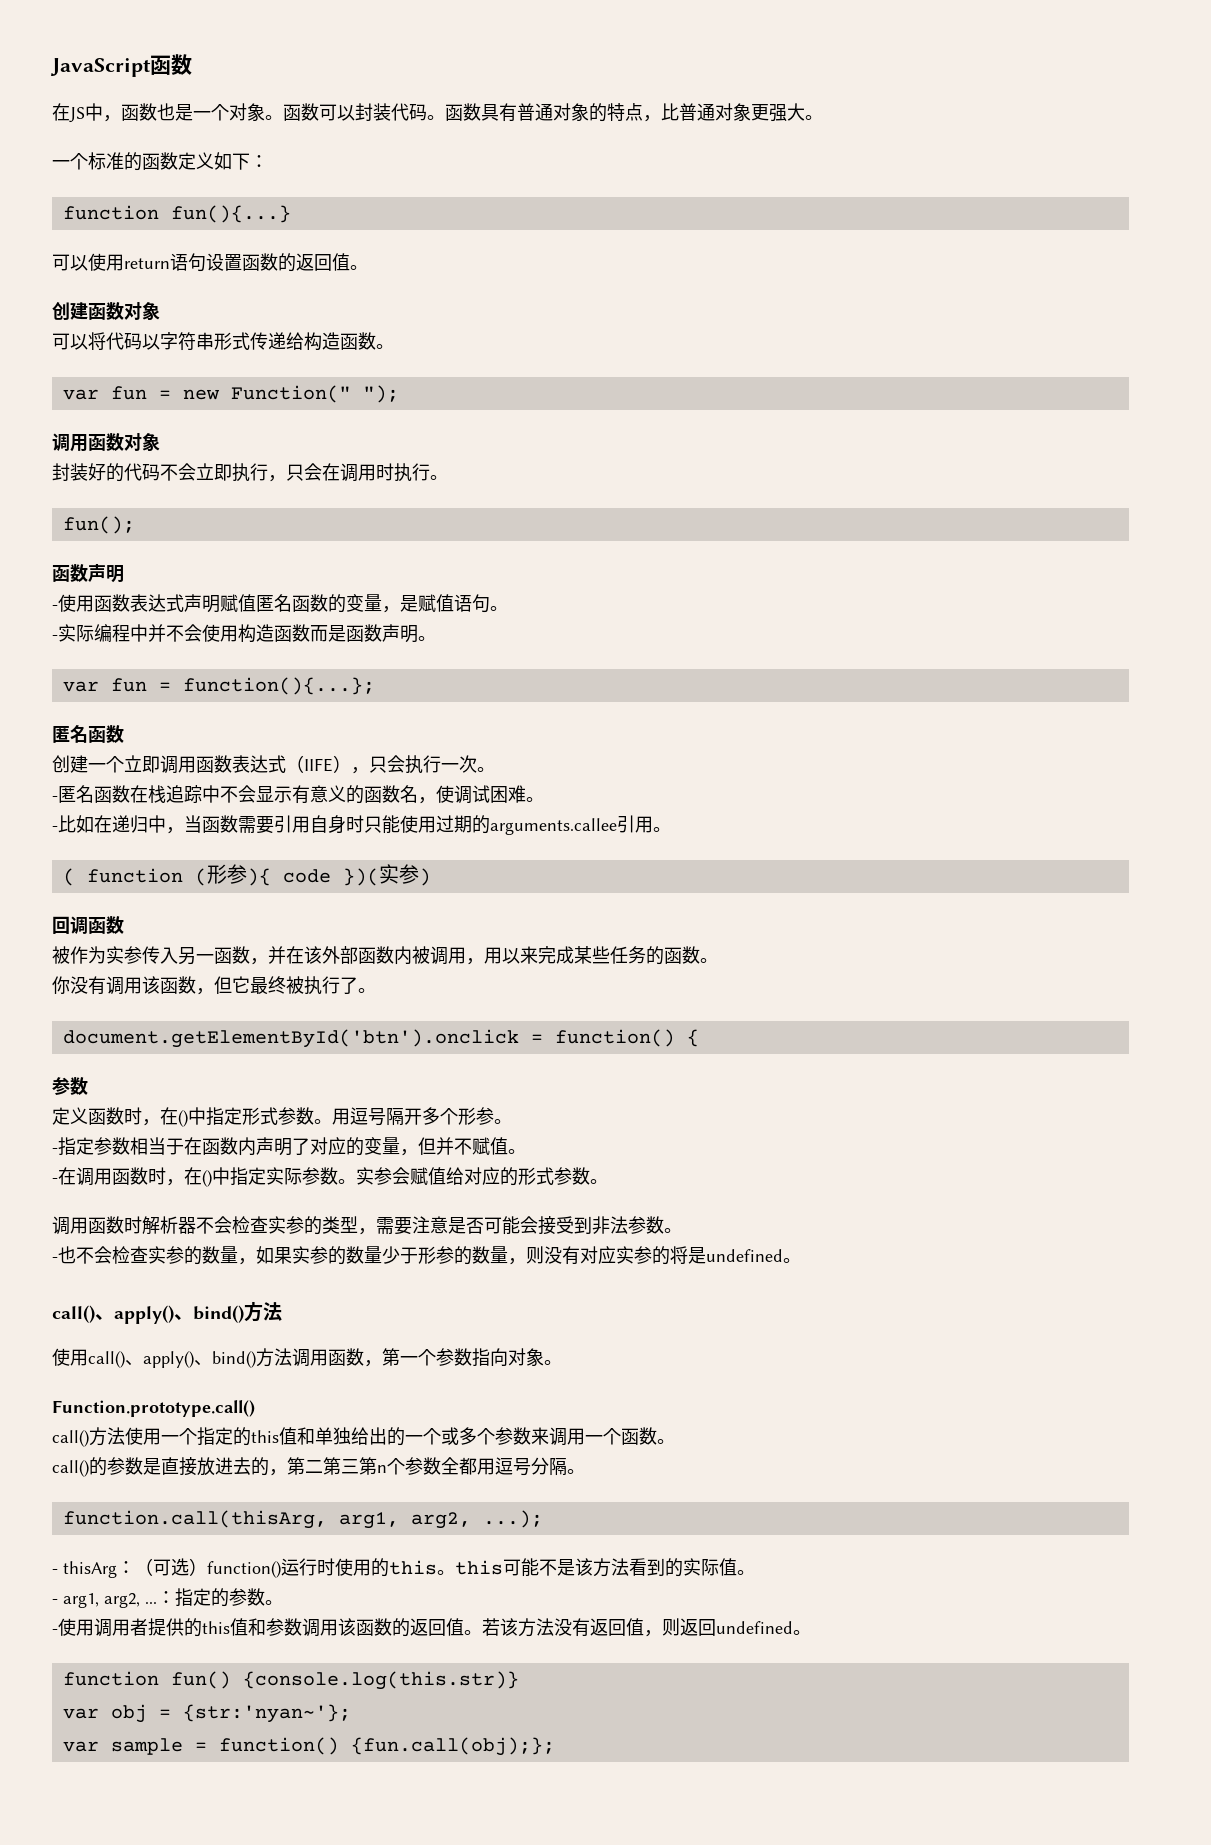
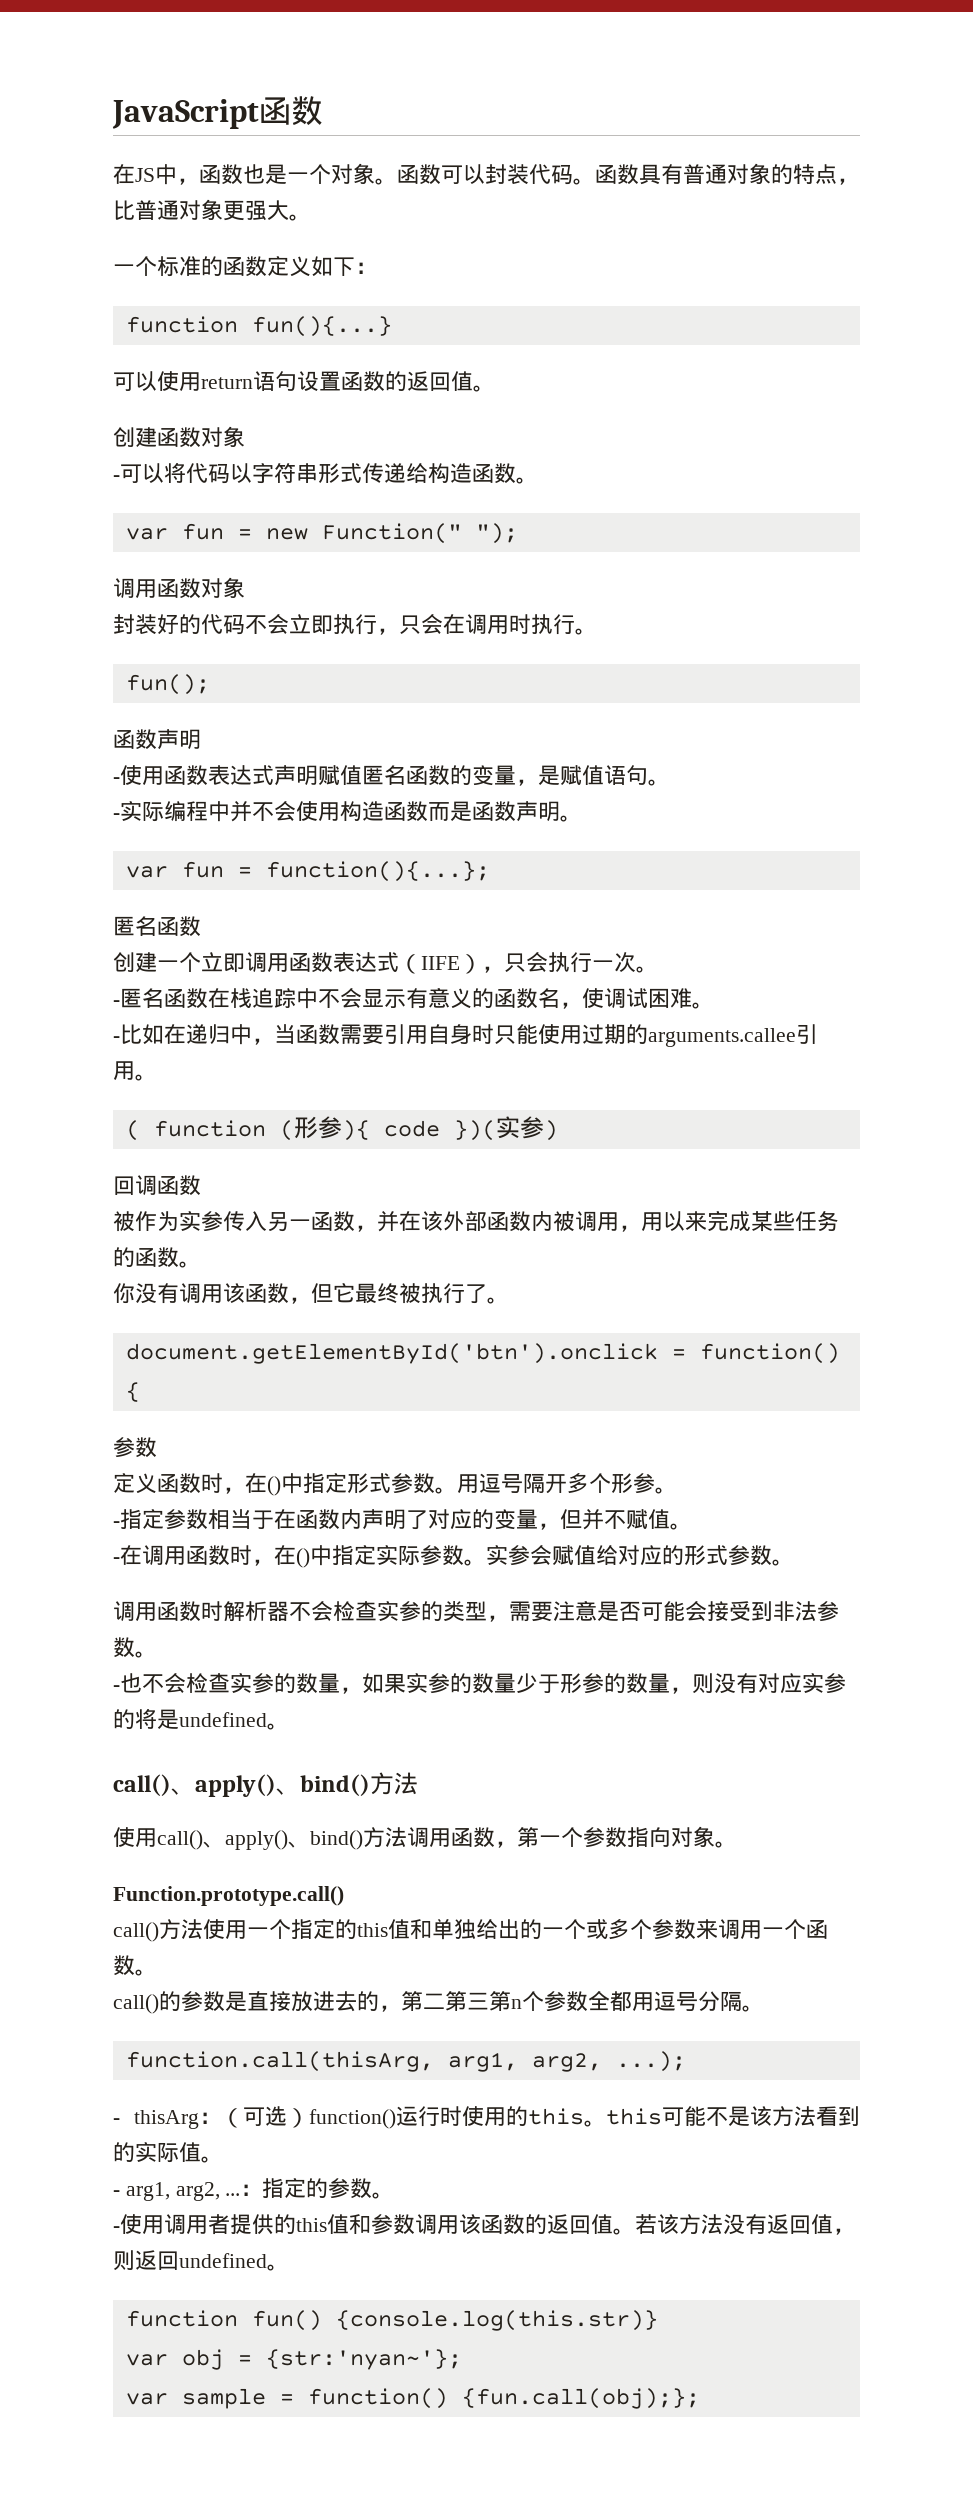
(160, 311) none -> [113,475,120,481] -

